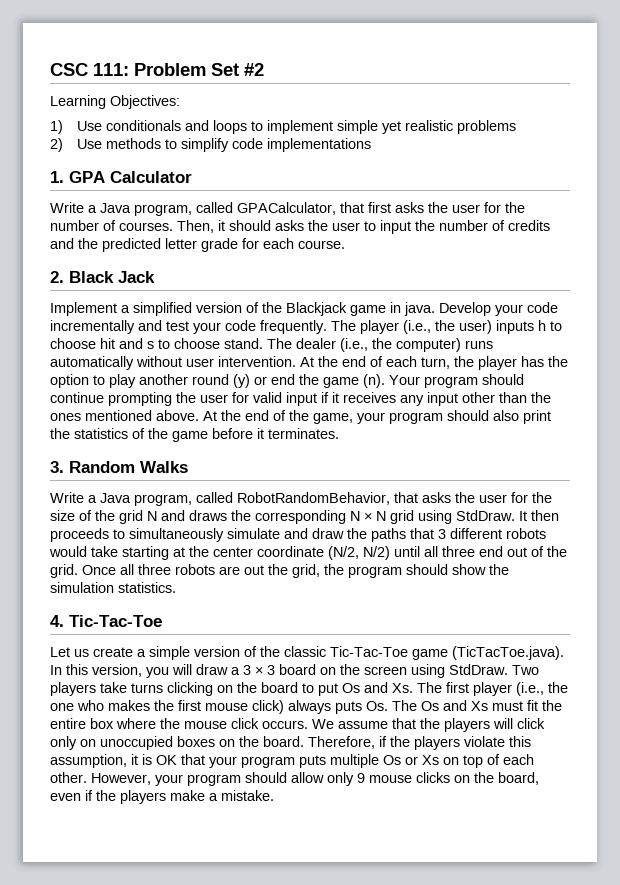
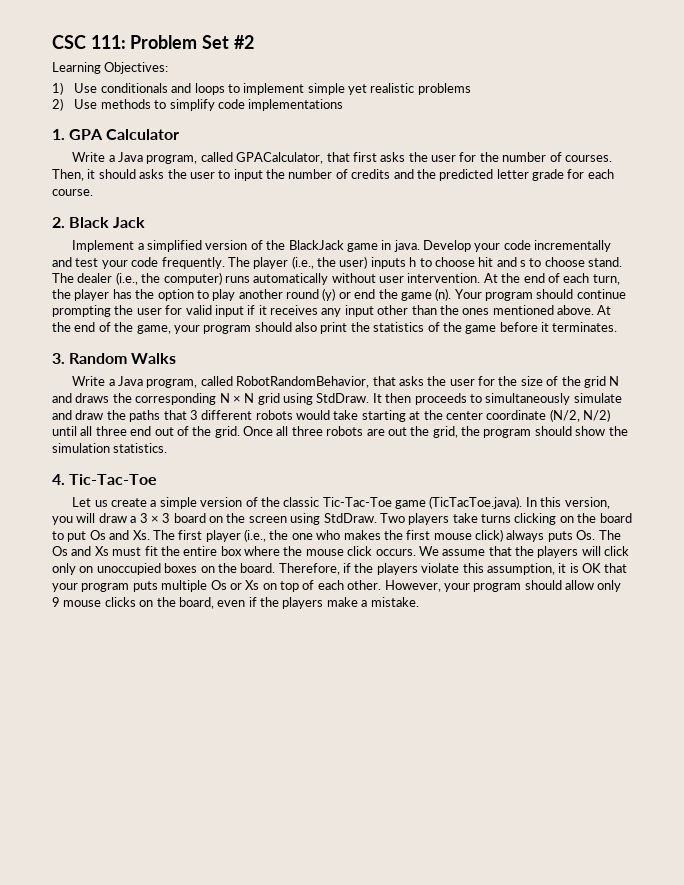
[286,302,347,316] Blackjack -> [288,240,344,250] BlackJack

